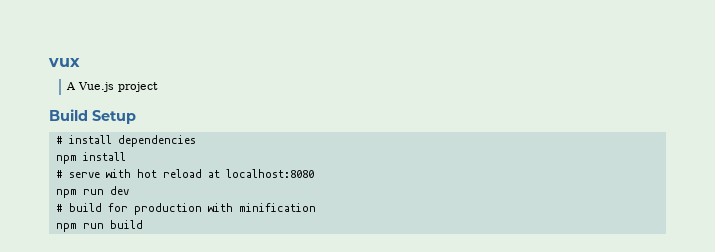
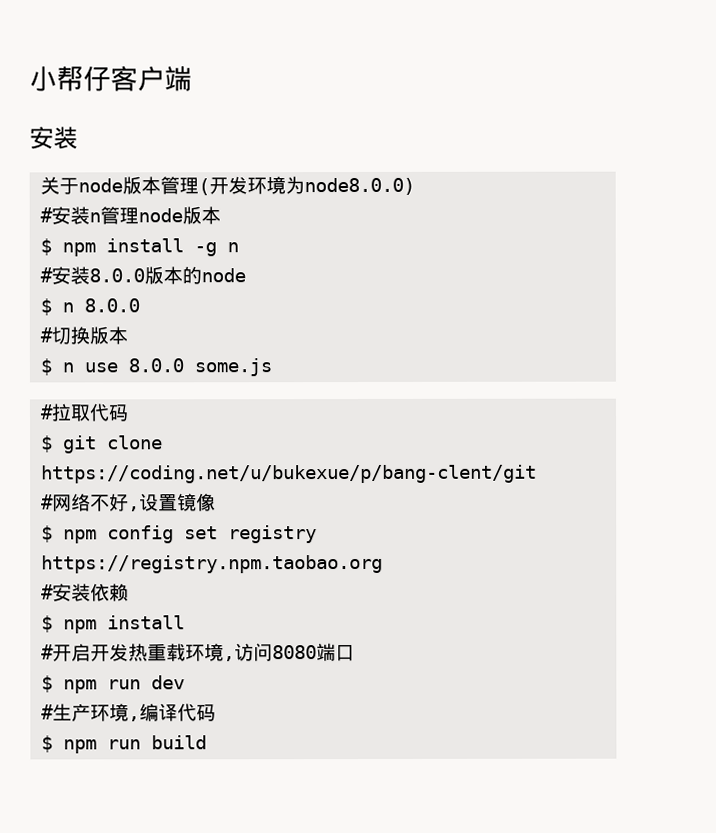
[48,58,80,67] [66,82,159,92] [49,109,136,124] [55,135,196,147] [55,152,126,164] [55,169,314,178] [55,186,129,198] [55,203,316,215] vux // A Vue.js project // Build Setup // # install dependencies // npm install // # serve with hot reload at localhost:8080 // npm run dev // # build for production with minification // -> [29,65,192,92] [29,126,78,150] [40,176,416,196] [40,206,222,225] [40,238,240,257] [40,266,247,285] [40,298,141,316] [40,326,129,345] [40,358,273,377] [40,403,130,422] [41,435,164,454] [41,464,538,484] [41,493,217,512] [41,525,318,544] [41,554,384,574] [41,583,130,602] [41,615,186,634] [41,643,356,662] [41,675,186,694] [41,703,217,722] [41,735,54,753] 小帮仔客户端 // 安装 // 关于node版本管理(开发环境为node8.0.0) // #安装n管理node版本 // $ npm install -g n // #安装8.0.0版本的node // $ n 8.0.0 // #切换版本 // $ n use 8.0.0 some.js // #拉取代码 // $ git clone https://coding.net/u/bukexue/p/bang-clent/git // #网络不好,设置镜像 // $ npm config set registry https://registry.npm.taobao.org // #安装依赖 // $ npm install // #开启开发热重载环境,访问8080端口 // $ npm run dev // #生产环境,编译代码 // $

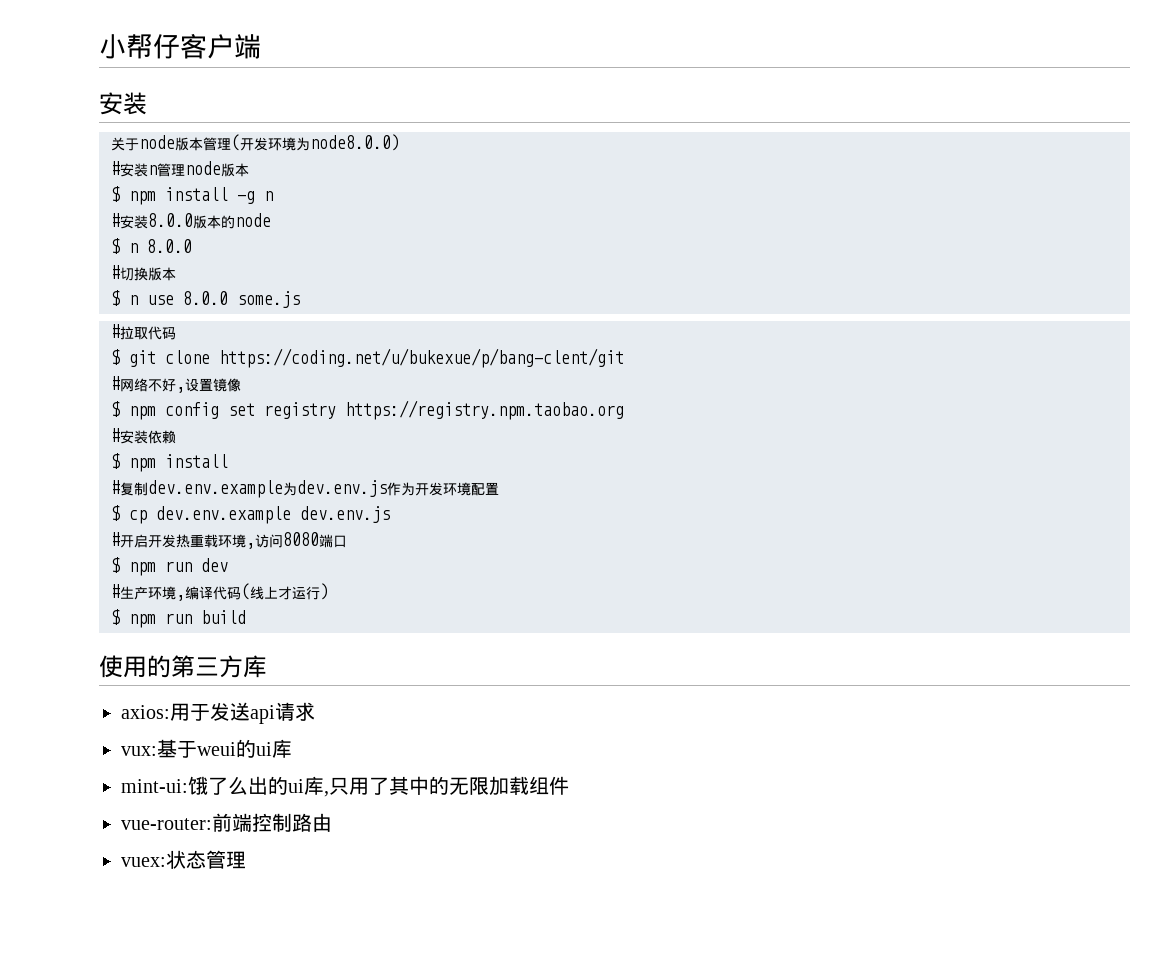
(186, 622) none -> [111,480,499,498] [111,505,390,524] // #复制dev.env.example为dev.env.js作为开发环境配置 // $ cp dev.env.example dev.env.js
(217, 713) none -> [241,583,329,600] (线上才运行)
(208, 742) none -> [99,655,267,678] [121,702,315,724] [121,739,292,758] [121,776,569,797] [121,813,332,832] [121,850,246,869] // 使用的第三方库 // axios:用于发送api请求 // vux:基于weui的ui库 // mint-ui:饿了么出的ui库,只用了其中的无限加载组件 // vue-router:前端控制路由 // vuex:状态管理

